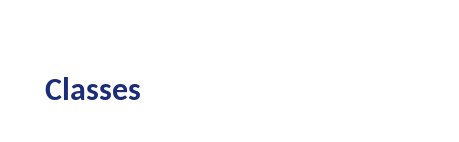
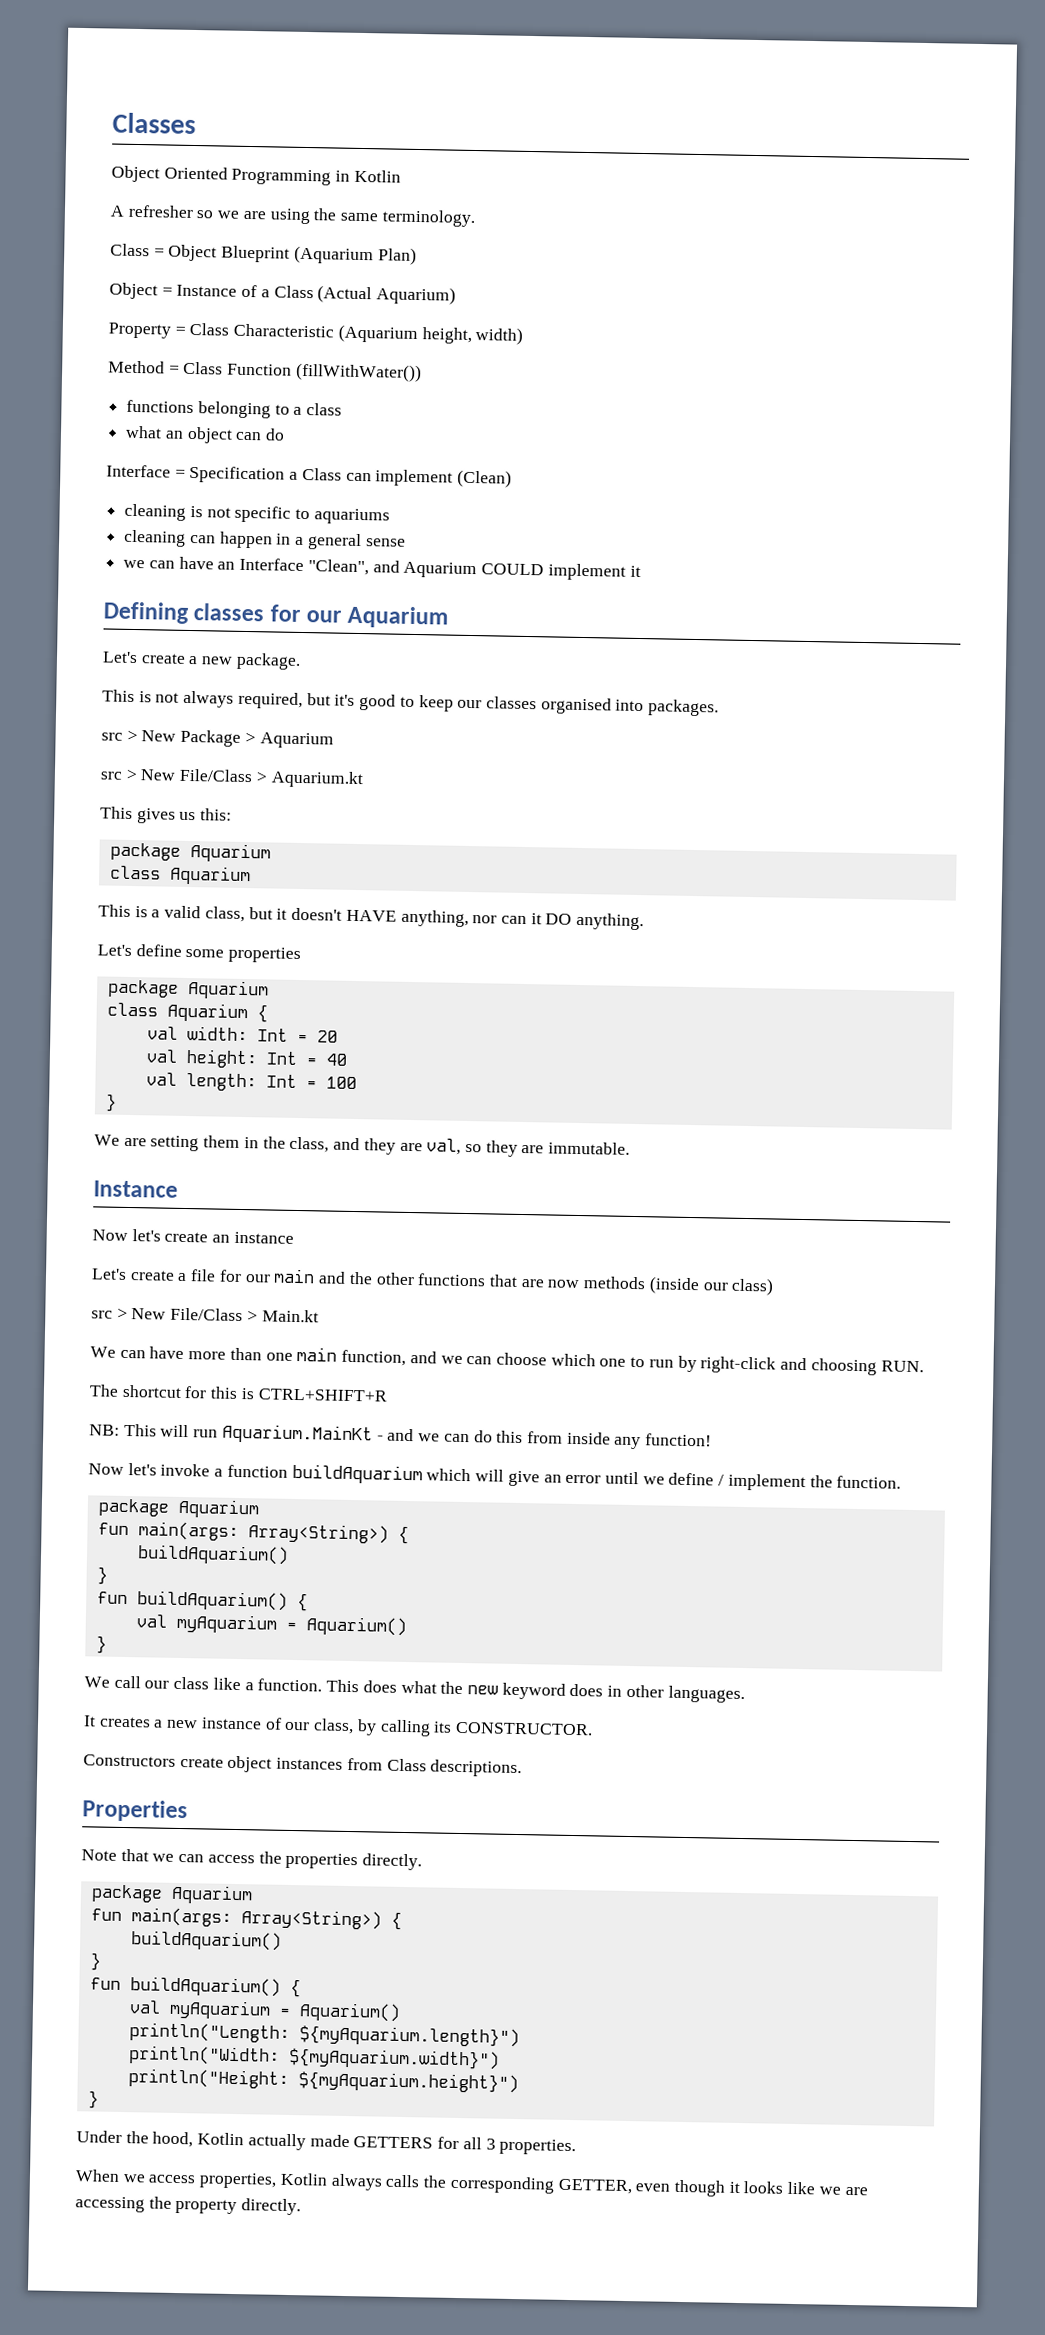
(141, 88) none -> [111,165,401,186] [110,204,476,228] [110,243,417,265] [109,282,457,305] [108,322,524,345] [108,360,422,383] [126,399,343,419] [125,425,286,444] [106,464,513,488] [124,503,390,525] [124,529,406,551] [123,556,641,581] [103,601,450,629] [102,651,301,670] [102,689,720,717] [101,729,334,749] [100,768,364,789] [100,806,233,824] [109,842,271,863] [109,865,251,886] [98,904,645,931] [97,944,302,964] [106,979,269,1000] [106,1002,268,1023] [146,1025,338,1043] [145,1048,347,1069] [145,1072,357,1092] [104,1093,117,1112] [94,1134,631,1157] [93,1180,178,1198] [92,1229,294,1244] [91,1268,775,1296] [91,1307,319,1323] [90,1346,924,1376] [89,1384,388,1402] [89,1423,713,1450] [88,1463,902,1492] [97,1498,260,1519] [97,1521,409,1545] [136,1544,289,1565] [96,1566,108,1585] [96,1590,308,1612] [135,1613,407,1637] [95,1635,107,1654] [84,1675,745,1704] [83,1715,593,1737] [83,1754,523,1778] [82,1799,188,1823] [81,1848,423,1871] [90,1884,253,1905] [90,1907,402,1930] [130,1930,282,1951] [89,1952,101,1971] [89,1976,301,1998] [128,1999,401,2022] [128,2022,520,2048] [127,2045,500,2070] [127,2068,519,2094] [87,2090,99,2109] [76,2130,577,2156] [75,2169,868,2197] [75,2196,302,2216] // Object Oriented Programming in Kotlin // A refresher so we are using the same terminology. // Class = Object Blueprint (Aquarium Plan) // Object = Instance of a Class (Actual Aquarium) // Property = Class Characteristic (Aquarium height, width) // Method = Class Function (fillWithWater()) // functions belonging to a class // what an object can do // Interface = Specification a Class can implement (Clean) // cleaning is not specific to aquariums // cleaning can happen in a general sense // we can have an Interface "Clean", and Aquarium COULD implement it // Defining classes for our Aquarium // Let's create a new package. // This is not always required, but it's good to keep our classes organised into packages. // src > New Package > Aquarium // src > New File/Class > Aquarium.kt // This gives us this: // package Aquarium // class Aquarium // This is a valid class, but it doesn't HAVE anything, nor can it DO anything. // Let's define some properties // package Aquarium // class Aquarium { // val width: Int = 20 // val height: Int = 40 // val length: Int = 100 // } // We are setting them in the class, and they are val, so they are immutable. // Instance // Now let's create an instance // Let's create a file for our main and the other functions that are now methods (inside our class) // src > New File/Class > Main.kt // We can have more than one main function, and we can choose which one to run by right-click and choosing RUN. // The shortcut for this is CTRL+SHIFT+R // NB: This will run Aquarium.MainKt - and we can do this from inside any function! // Now let's invoke a function buildAquarium which will give an error until we define / implement the function. // package Aquarium // fun main(args: Array<String>) { // buildAquarium() // } // fun buildAquarium() { // val myAquarium = Aquarium() // } // We call our class like a function. This does what the new keyword does in other languages. // It creates a new instance of our class, by calling its CONSTRUCTOR. // Constructors create object instances from Class descriptions. // Properties // Note that we can access the properties directly. // package Aquarium // fun main(args: Array<String>) { // buildAquarium() // } // fun buildAquarium() { // val myAquarium = Aquarium() // println("Length: ${myAquarium.length}") // println("Width: ${myAquarium.width}") // println("Height: ${myAquarium.height}") // } // Under the hood, Kotlin actually made GETTERS for all 3 properties. // When we access properties, Kotlin always calls the corresponding GETTER, even though it looks like we are accessing the property directly.

